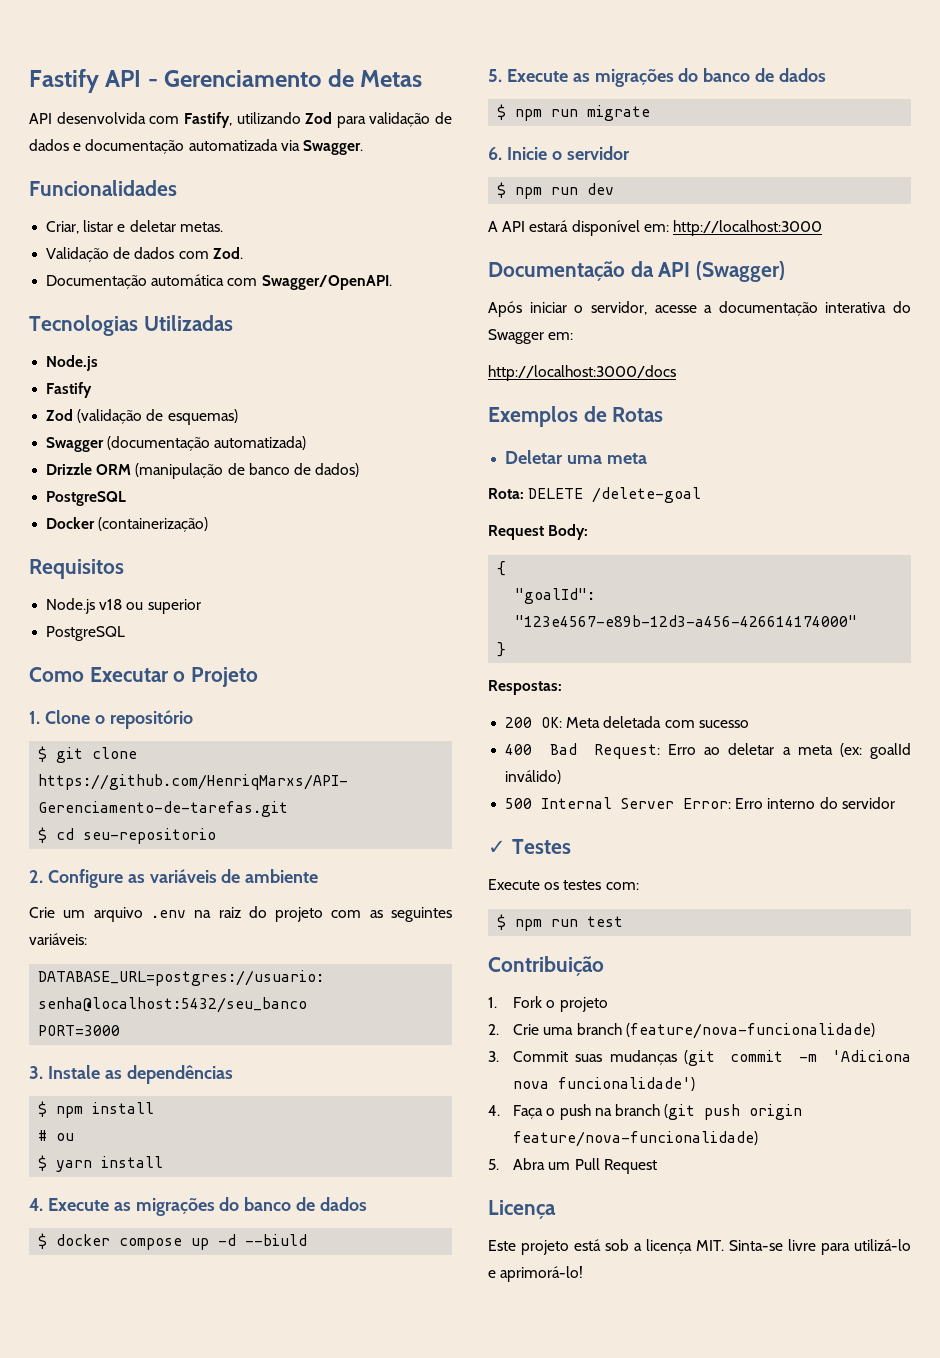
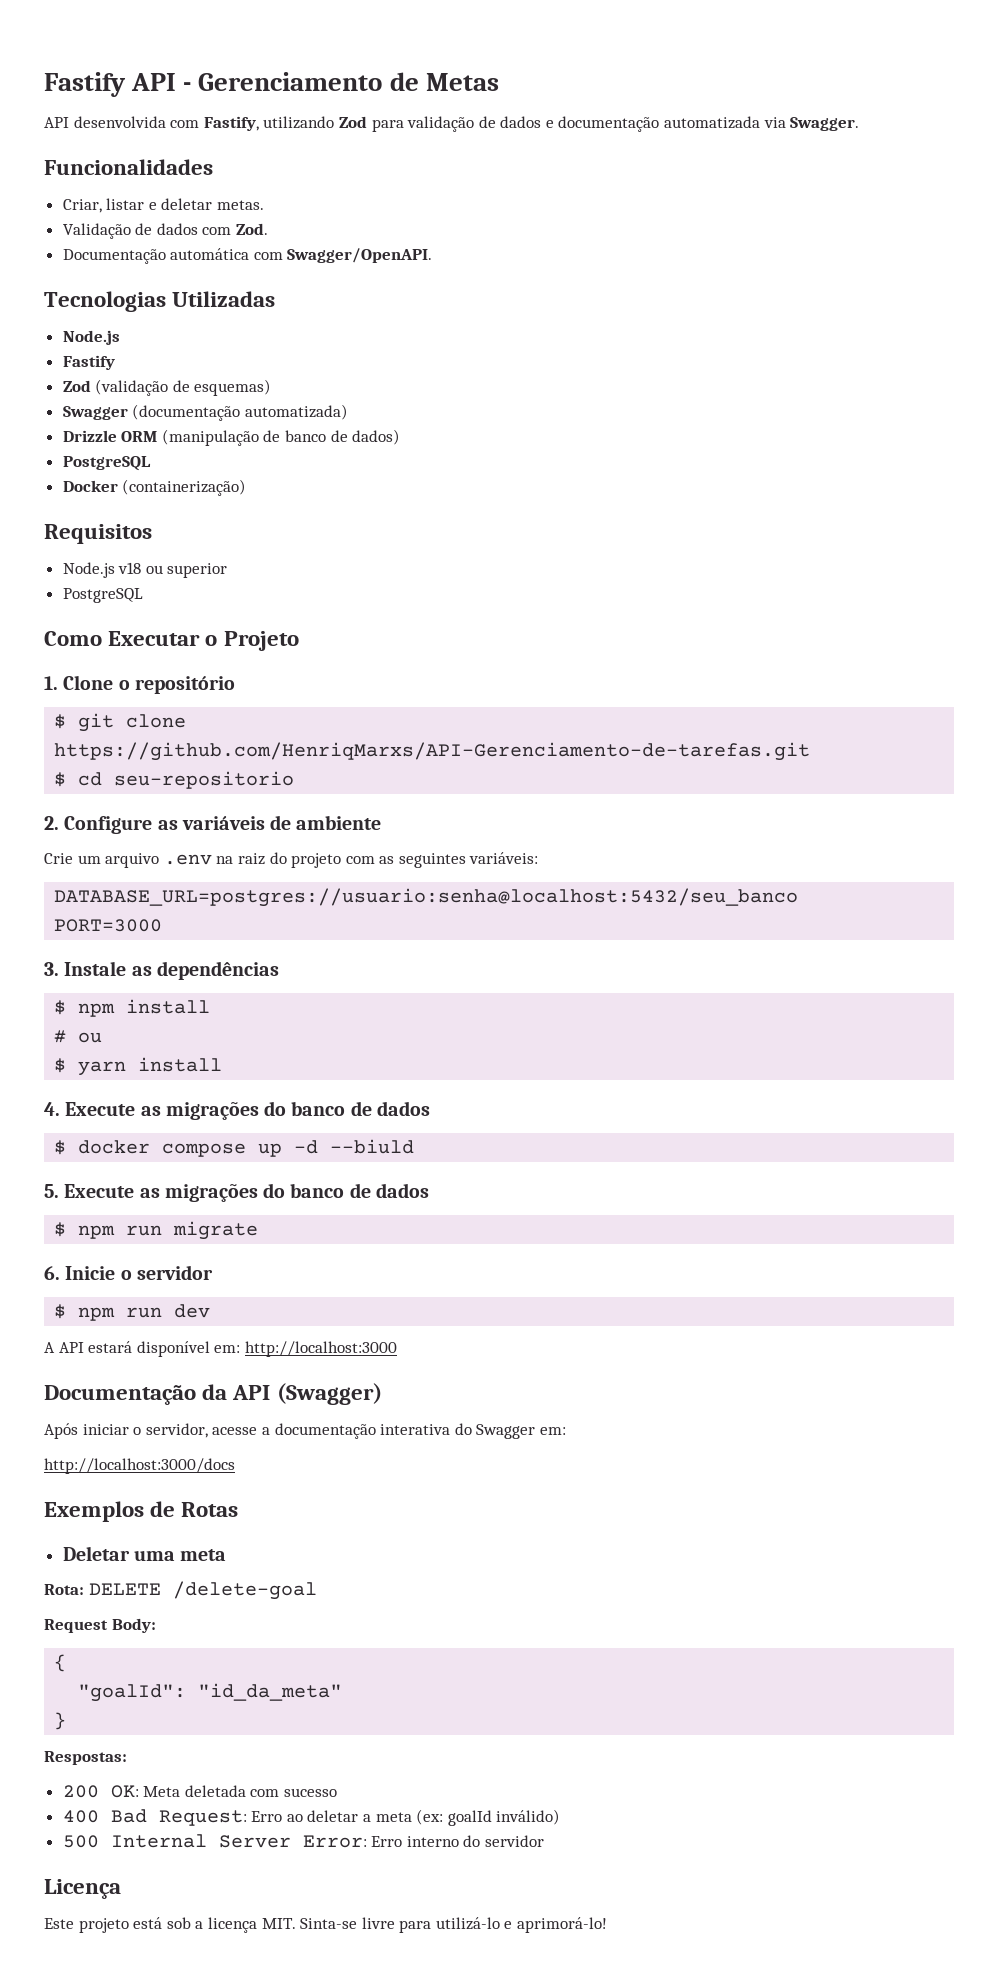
[515,615,858,627] "123e4567-e89b-12d3-a456-426614174000" -> [198,1683,343,1701] "id_da_meta"
[488,839,571,854] [488,879,639,890] [497,914,624,931] [488,956,604,976] [488,996,608,1012] [488,1023,875,1039] [488,1050,911,1066] [513,1077,696,1091] [488,1104,803,1120] [513,1131,759,1147] [488,1158,657,1174] // ✓ Testes // Execute os testes com: // $ npm run test // Contribuição // 1. Fork o projeto // 2. Crie uma branch (feature/nova-funcionalidade) // 3. Commit suas mudanças (git commit -m 'Adiciona nova funcionalidade') // 4. Faça o push na branch (git push origin feature/nova-funcionalidade) // 5. Abra um Pull Request -> (545, 1841) none

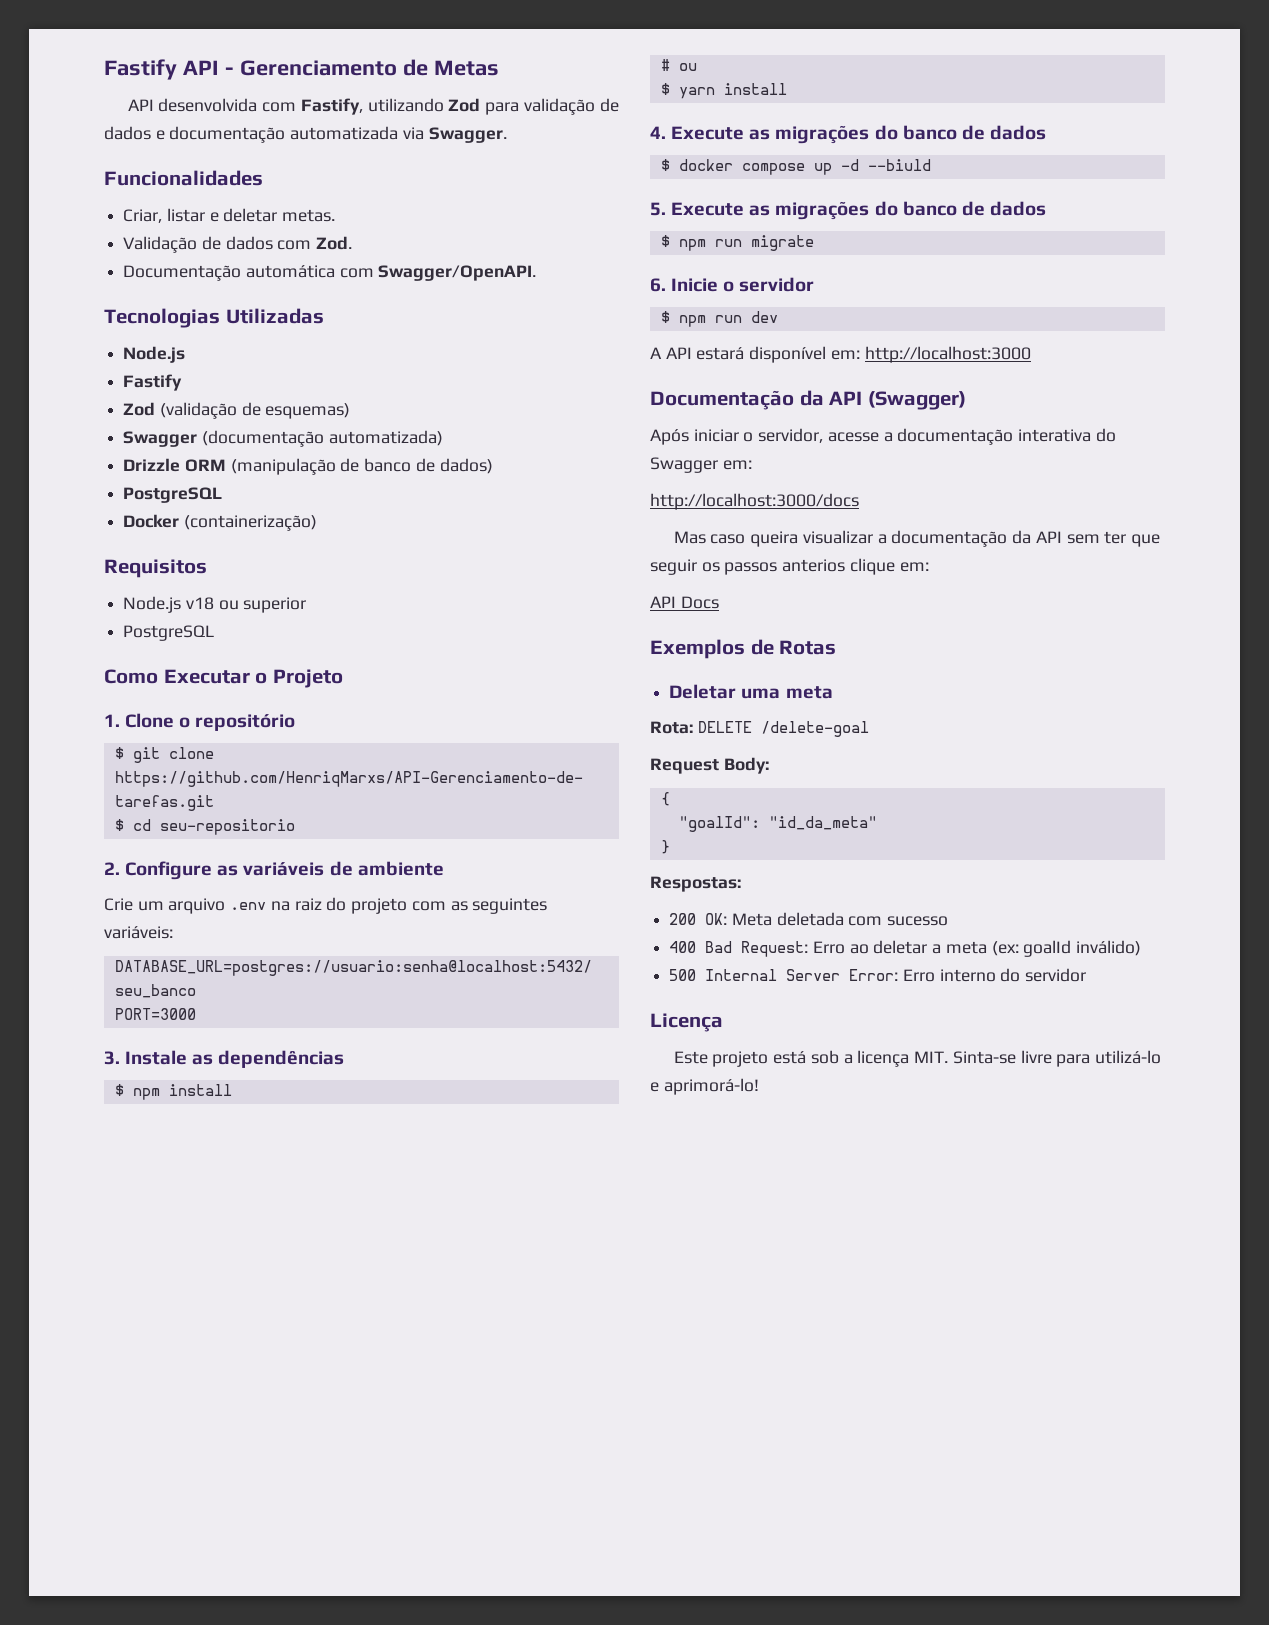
(235, 1466) none -> [673,530,1160,547] [650,558,929,575] [650,596,719,609] // Mas caso queira visualizar a documentação da API sem ter que seguir os passos anterios clique em: // API Docs

